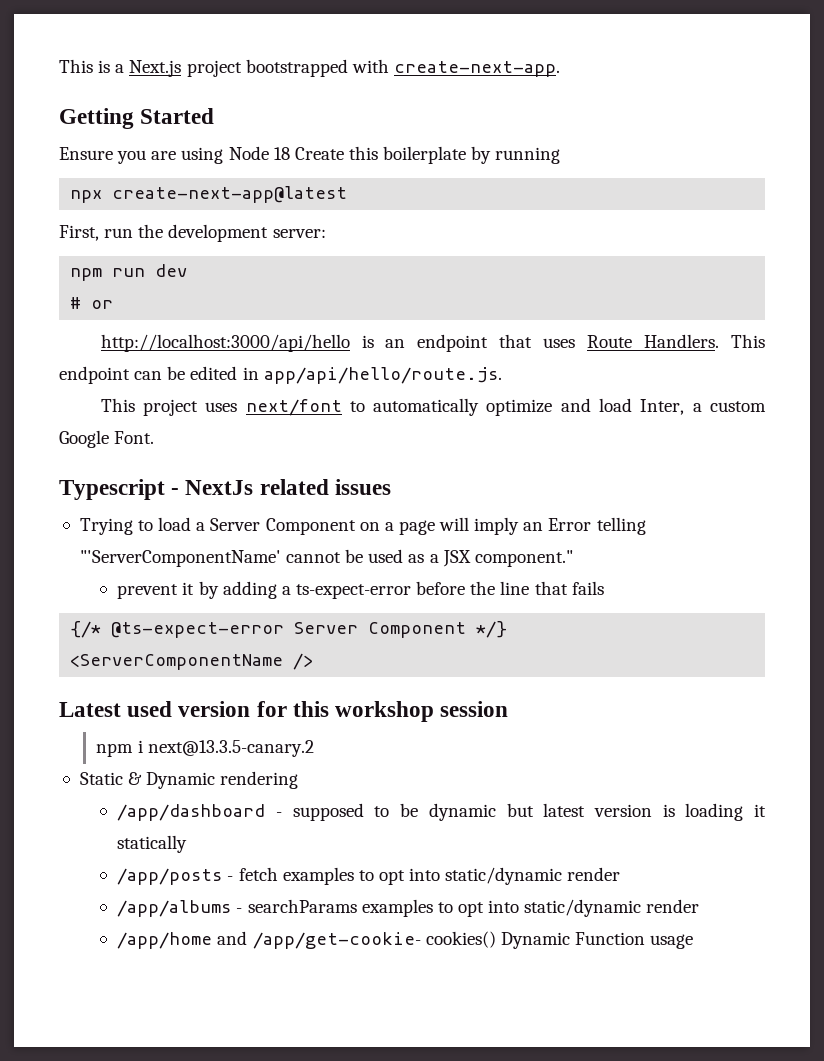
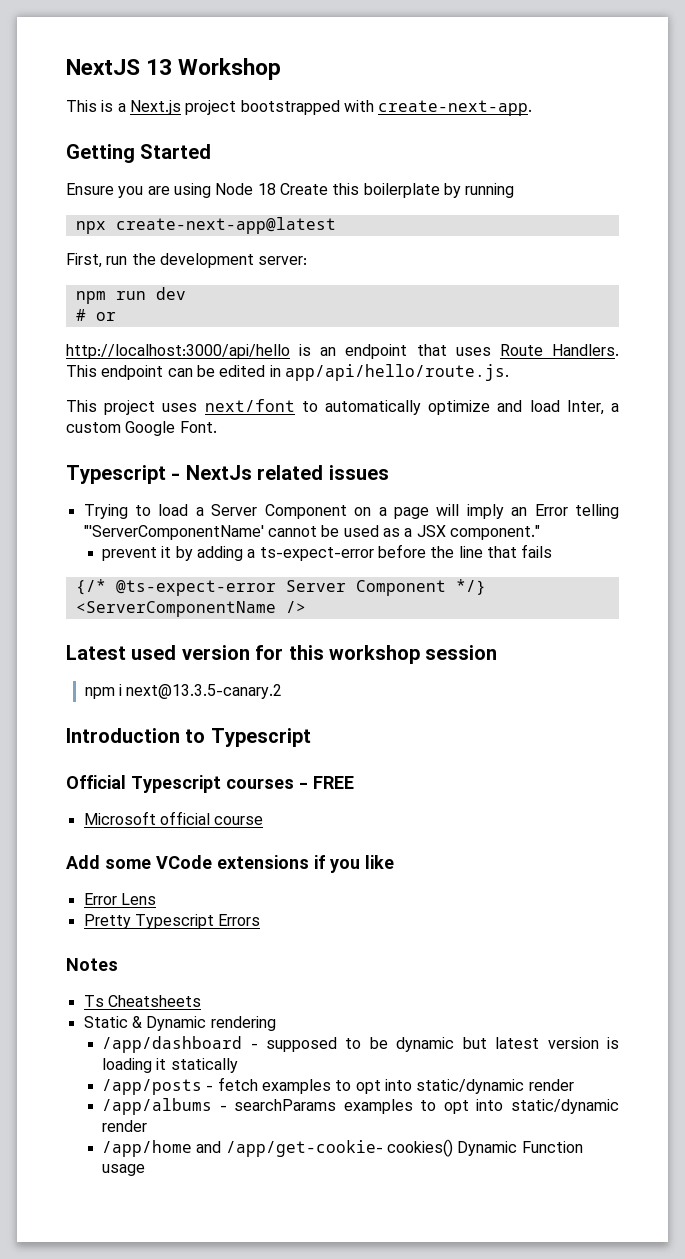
(59, 66) none -> [66,58,282,80] NextJS 13 Workshop //
(314, 748) none -> [66,728,311,747] [66,775,354,793] [83,811,264,825] [66,855,394,873] [83,893,156,905] [83,914,261,929] [66,958,118,971] [83,995,201,1007] // Introduction to Typescript // Official Typescript courses - FREE // Microsoft official course // Add some VCode extensions if you like // Error Lens // Pretty Typescript Errors // Notes // Ts Cheatsheets

